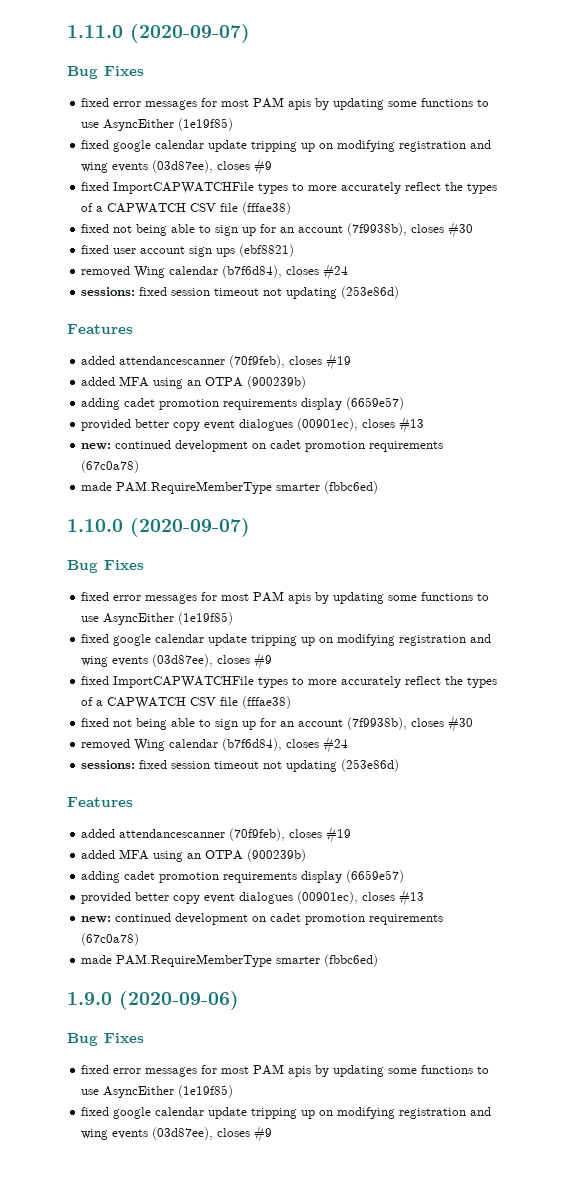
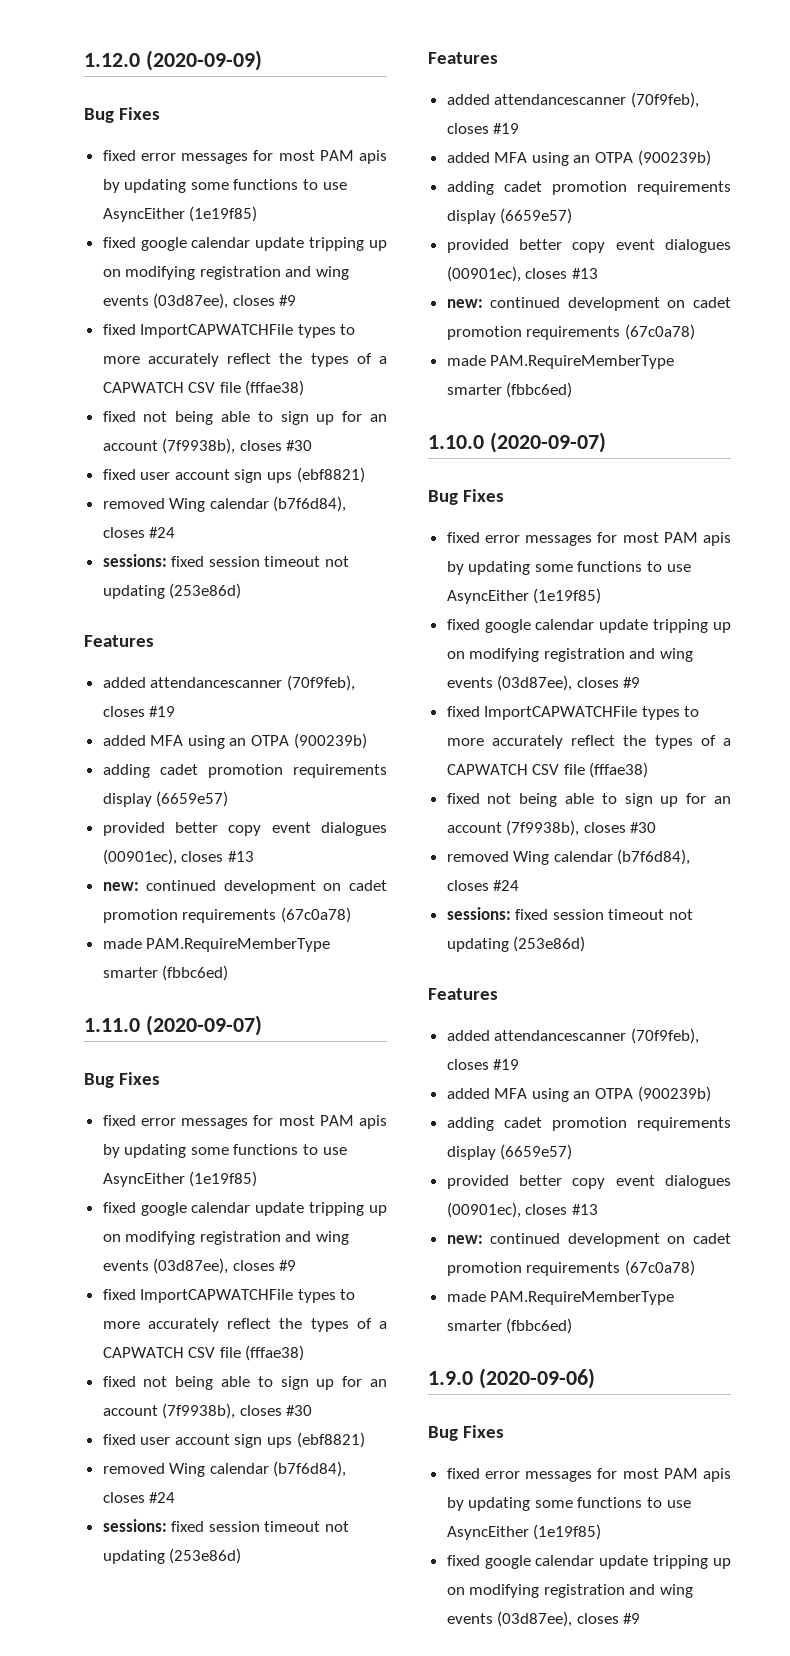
(67, 31) none -> [84,50,262,71] [84,107,160,123] [102,150,387,164] [102,179,347,193] [102,206,258,222] [102,237,388,251] [102,266,350,280] [102,293,297,309] [102,324,356,338] [102,353,387,367] [102,380,305,396] [102,411,387,425] [102,438,313,454] [102,467,365,483] [102,496,347,512] [102,527,176,538] [102,554,350,567] [102,583,242,599] [84,635,154,647] [102,675,355,691] [102,706,176,717] [102,733,367,749] [102,764,388,778] [102,791,229,807] [102,822,387,836] [102,849,254,865] [102,880,387,894] [102,907,351,923] [102,938,331,952] [102,965,229,981] 1.12.0 (2020-09-09) // Bug Fixes // fixed error messages for most PAM apis by updating some functions to use AsyncEither (1e19f85) // fixed google calendar update tripping up on modifying registration and wing events (03d87ee), closes #9 // fixed ImportCAPWATCHFile types to more accurately reflect the types of a CAPWATCH CSV file (fffae38) // fixed not being able to sign up for an account (7f9938b), closes #30 // fixed user account sign ups (ebf8821) // removed Wing calendar (b7f6d84), closes #24 // sessions: fixed session timeout not updating (253e86d) // Features // added attendancescanner (70f9feb), closes #19 // added MFA using an OTPA (900239b) // adding cadet promotion requirements display (6659e57) // provided better copy event dialogues (00901ec), closes #13 // new: continued development on cadet promotion requirements (67c0a78) // made PAM.RequireMemberType smarter (fbbc6ed) //

